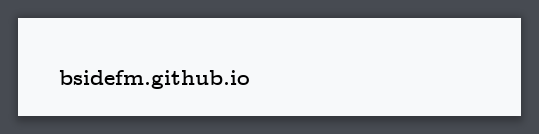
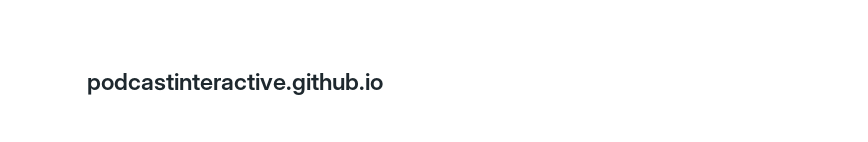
[59,70,250,89] bsidefm.github.io -> [87,73,383,95] podcastinteractive.github.io

